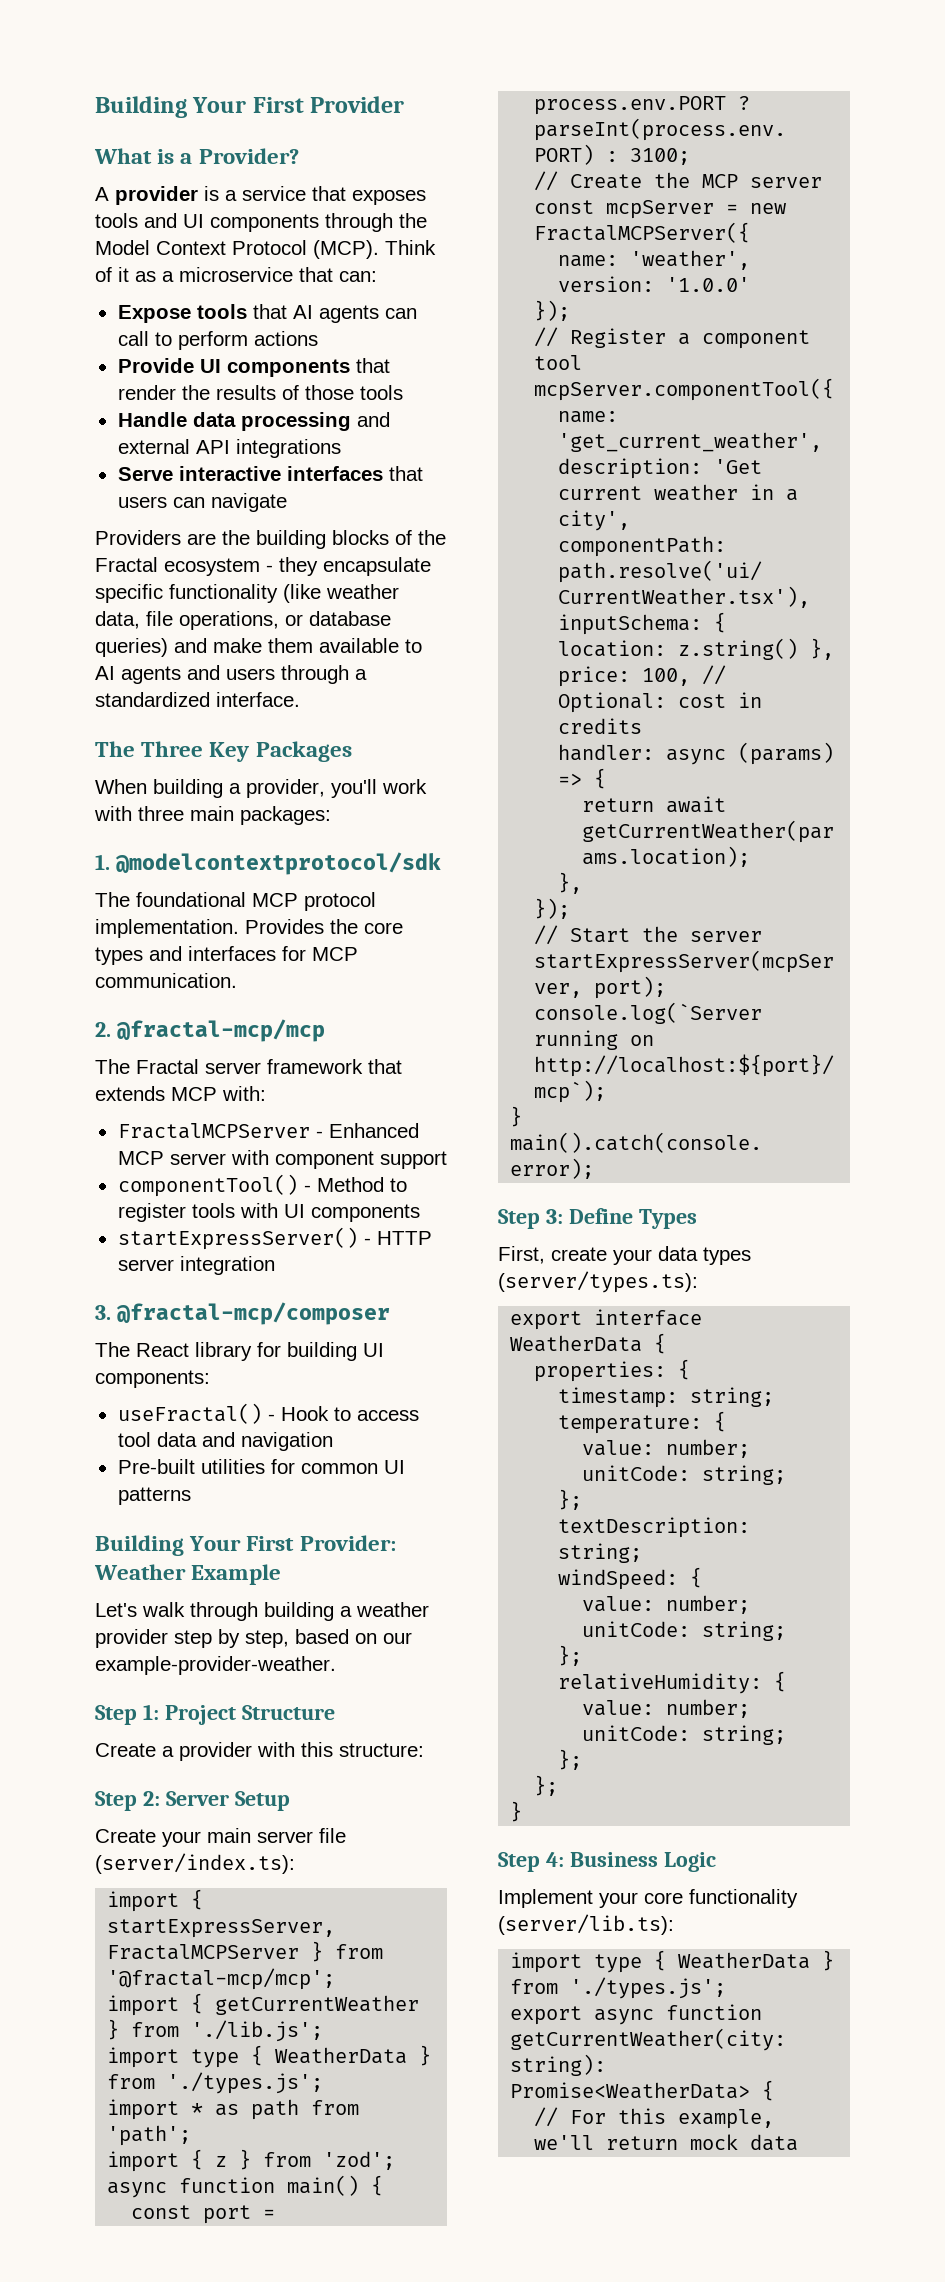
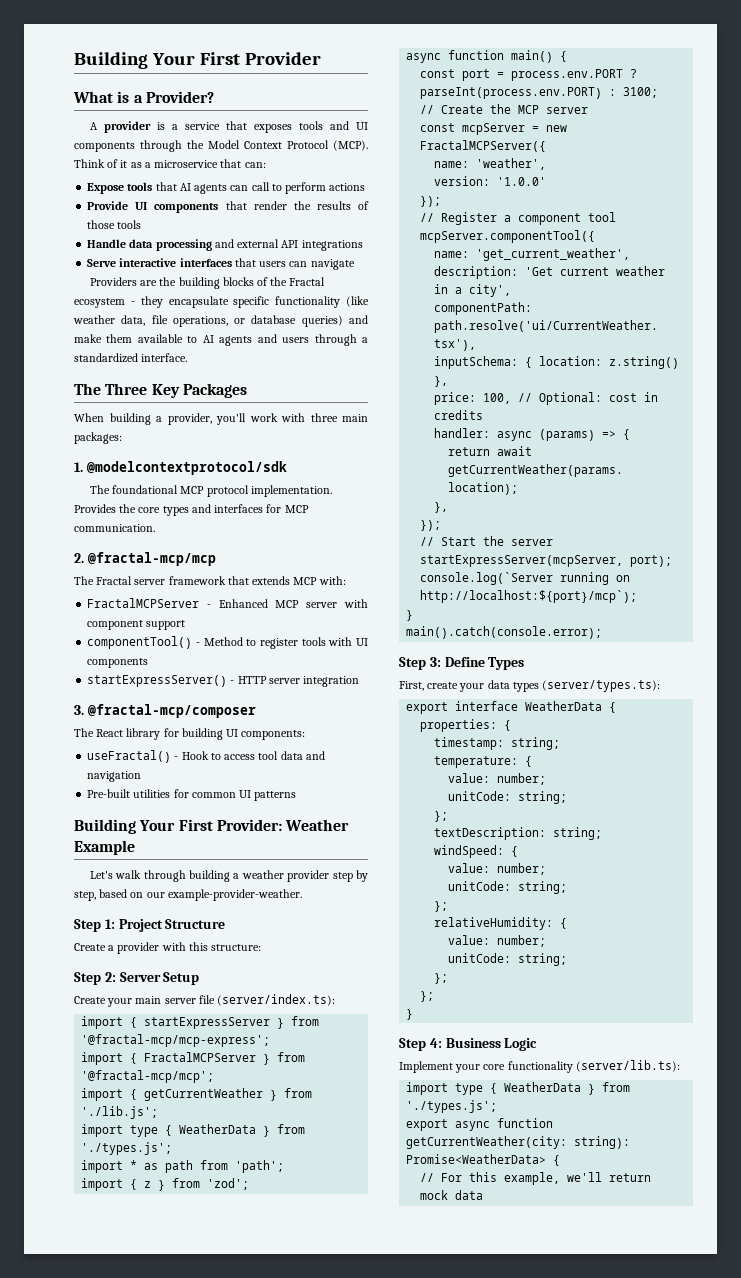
[107,1919,336,1938] startExpressServer, -> [144,1016,320,1029] [81,1034,271,1047] [81,1052,138,1065] startExpressServer } from '@fractal-mcp/mcp-express'; // import {

